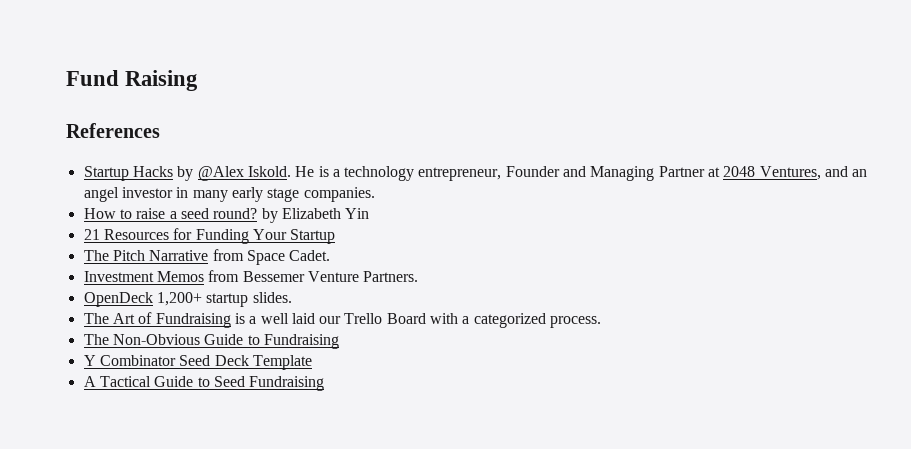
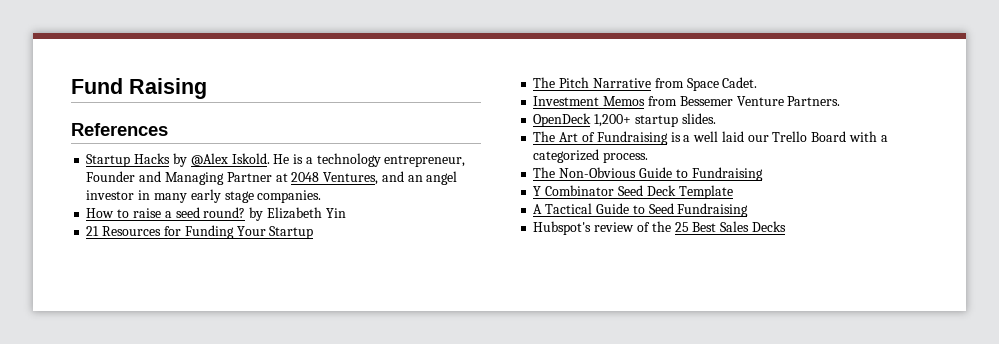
(325, 383) none -> [533,221,786,235] // Hubspot's review of the 25 Best Sales Decks

